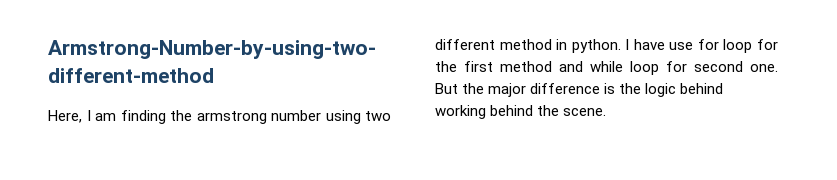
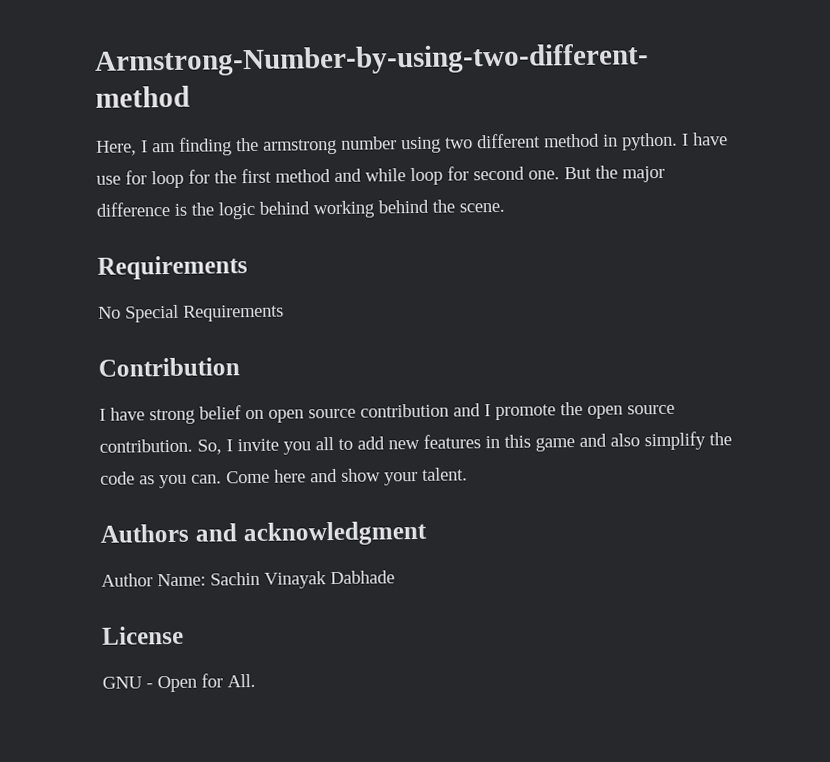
(607, 112) none -> [97,255,248,280] [98,304,284,323] [98,357,240,377] [99,401,675,425] [99,431,732,455] [100,467,468,489] [100,520,427,547] [101,570,395,589] [101,625,184,645] [102,673,256,693] // Requirements // No Special Requirements // Contribution // I have strong belief on open source contribution and I promote the open source contribution. So, I invite you all to add new features in this game and also simplify the code as you can. Come here and show your talent. // Authors and acknowledgment // Author Name: Sachin Vinayak Dabhade // License // GNU - Open for All.

